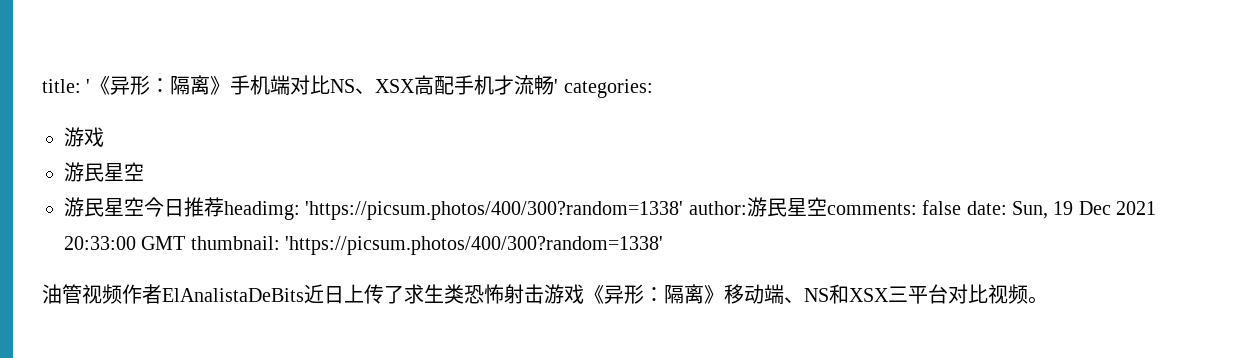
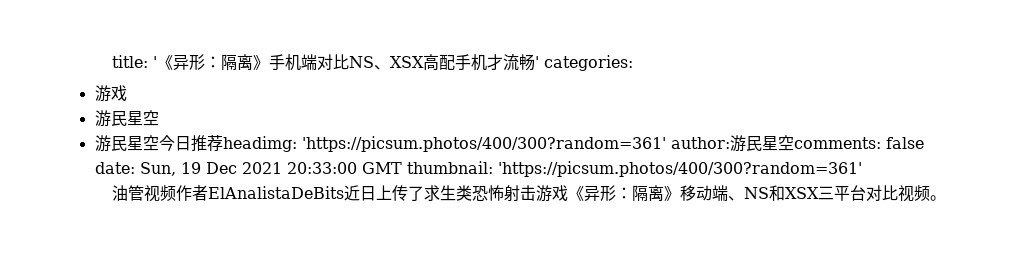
[305,201,684,220] 'https://picsum.photos/400/300?random=1338' -> [301,136,666,152] 'https://picsum.photos/400/300?random=361'
[285,236,664,255] 'https://picsum.photos/400/300?random=1338' -> [497,161,862,177] 'https://picsum.photos/400/300?random=361'

